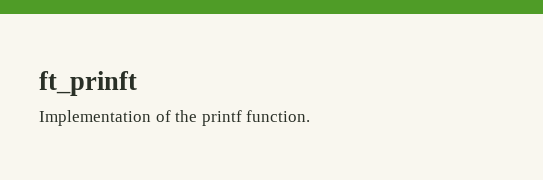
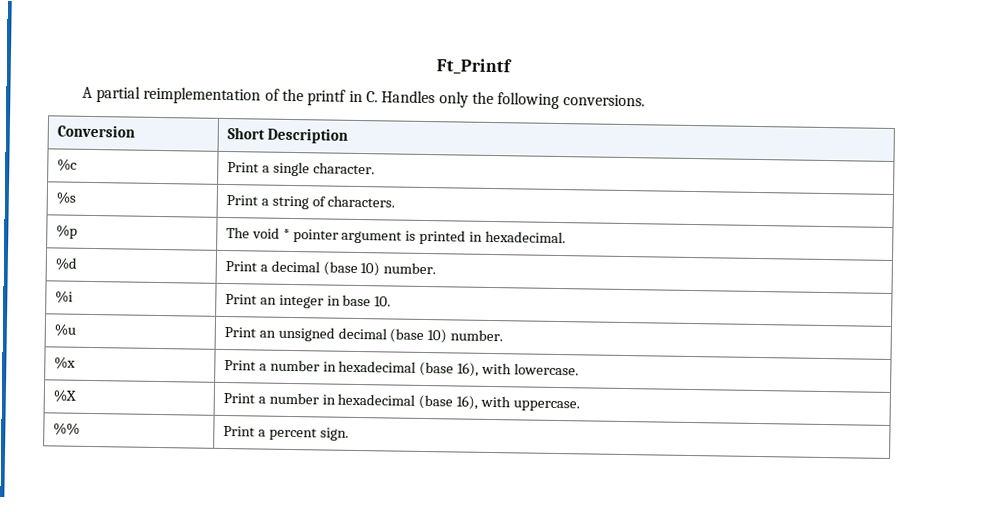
[39,71,137,96] [39,110,311,126] ft_prinft // Implementation of the printf function. -> [435,58,512,76] [81,86,645,110] [56,124,135,138] [226,127,348,144] [56,158,77,171] [226,161,375,177] [55,191,76,204] [225,194,396,210] [55,224,78,239] [225,226,567,245] [54,257,77,270] [224,260,437,277] [54,290,73,303] [224,293,392,309] [53,323,76,336] [223,326,504,344] [53,356,76,369] [223,359,580,377] [52,389,76,402] [222,392,581,412] [52,422,80,435] [222,425,349,441] Ft_Printf // A partial reimplementation of the printf in C. Handles only the following conversions. // Conversion | Short Description // %c | Print a single character. // %s | Print a string of characters. // %p | The void * pointer argument is printed in hexadecimal. // %d | Print a decimal (base 10) number. // %i | Print an integer in base 10. // %u | Print an unsigned decimal (base 10) number. // %x | Print a number in hexadecimal (base 16), with lowercase. // %X | Print a number in hexadecimal (base 16), with uppercase. // %% | Print a percent sign.

